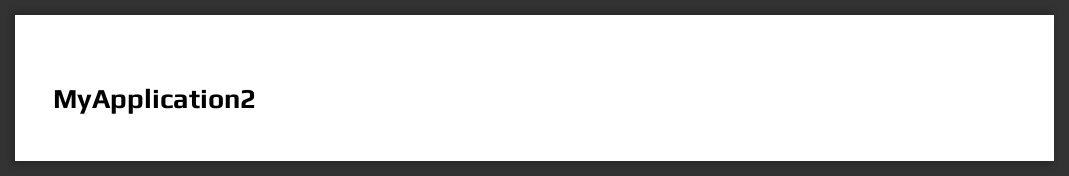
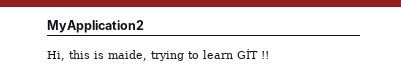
(256, 101) none -> [47,49,269,61] // Hi, this is maide, trying to learn GİT !!

